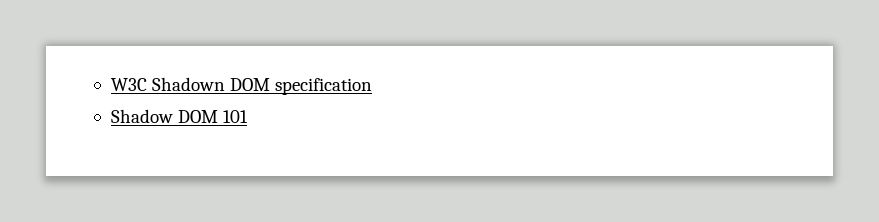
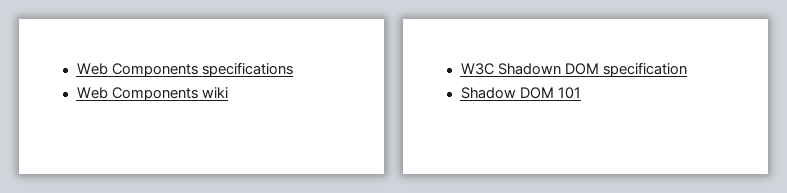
(110, 84) none -> [76,62,293,77] [76,87,228,101] Web Components specifications // Web Components wiki //

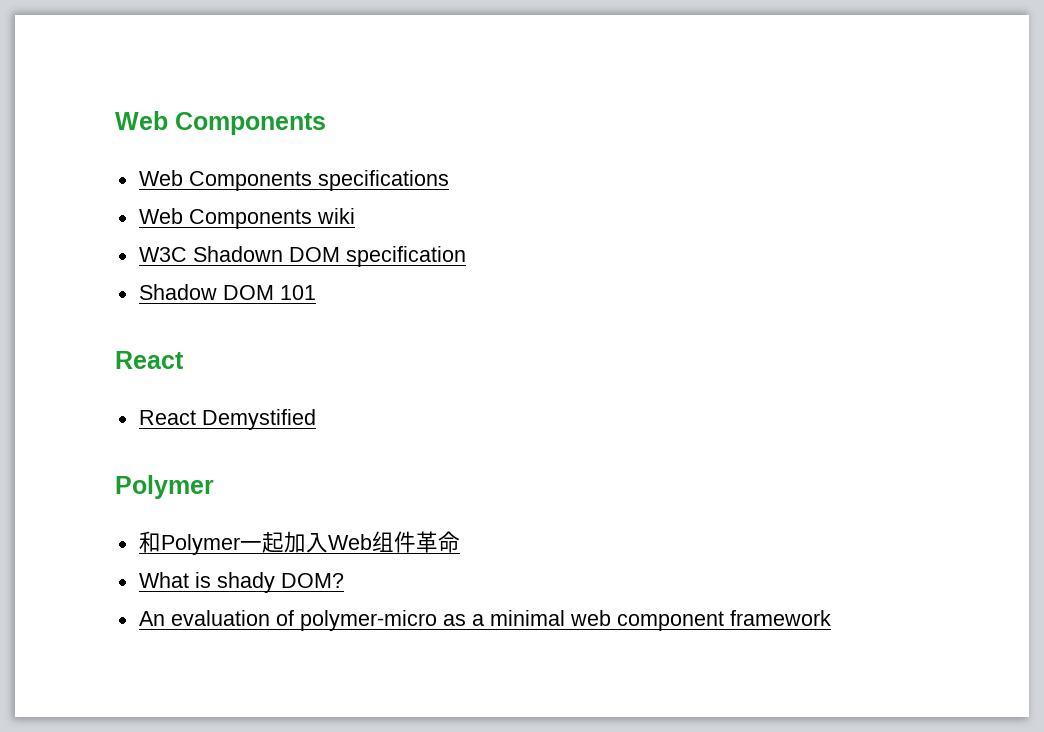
[76,63,198,77] Web Components -> [115,111,326,135] [138,170,312,191] Web Components // Web Components
(581, 93) none -> [115,351,184,369] [138,409,316,430] [115,475,214,499] [138,531,460,555] [138,572,344,593] [138,610,831,631] // React // React Demystified // Polymer // 和Polymer一起加入Web组件革命 // What is shady DOM? // An evaluation of polymer-micro as a minimal web component framework

